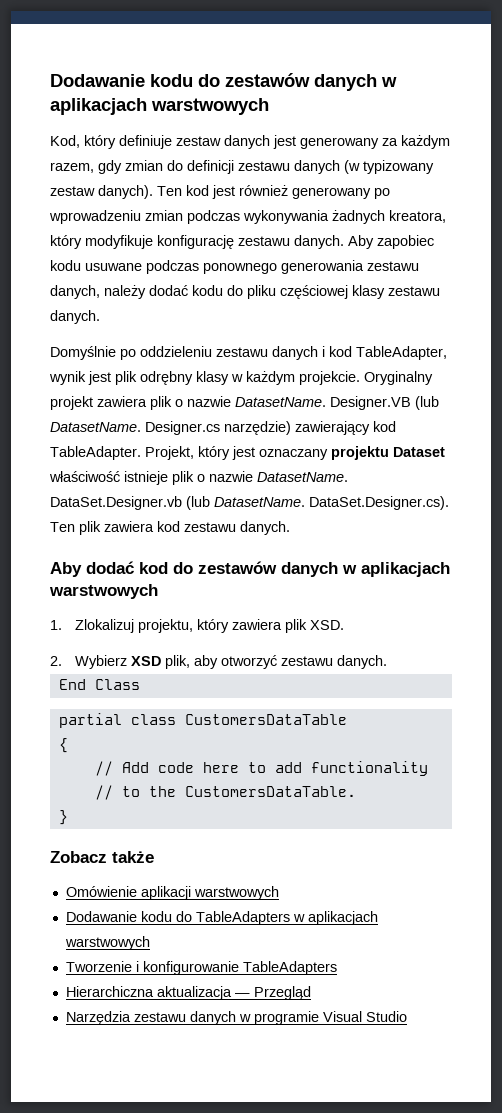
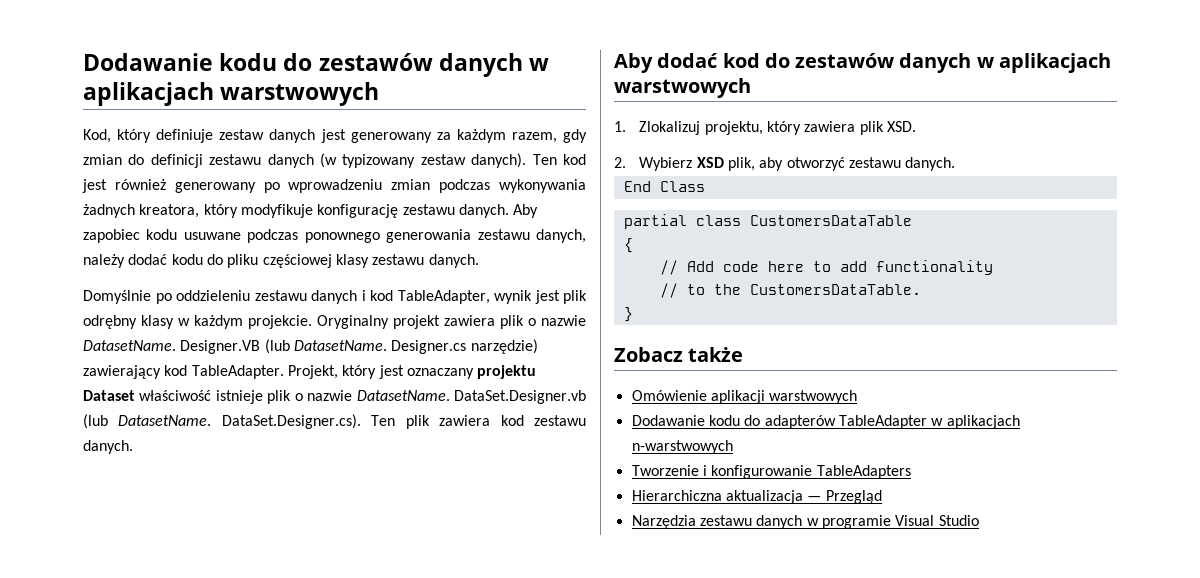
[195,911,378,925] [64,936,150,950] TableAdapters w aplikacjach warstwowych -> [764,415,1020,429] [631,440,733,454] adapterów TableAdapter w aplikacjach n-warstwowych

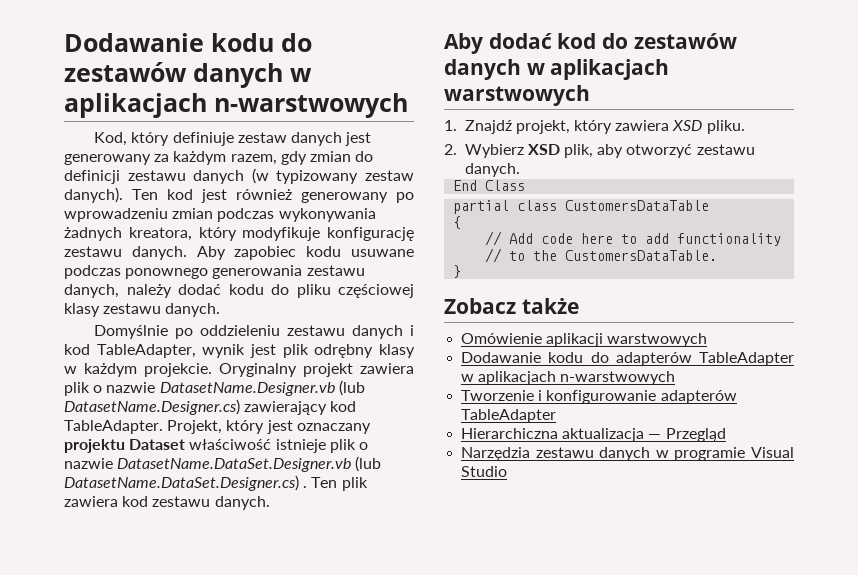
[220,82,380,106] warstwowych -> [214,93,408,118] n-warstwowych
[83,339,538,354] DatasetName. Designer.VB (lub DatasetName. Designer.cs narzędzie) -> [159,380,365,396] [64,399,240,415] DatasetName.Designer.vb (lub DatasetName.Designer.cs)
[356,390,586,404] [83,414,361,429] DatasetName. DataSet.Designer.vb (lub DatasetName. DataSet.Designer.cs). -> [117,456,382,472] [64,475,308,491] DatasetName.DataSet.Designer.vb (lub DatasetName.DataSet.Designer.cs) .
[639,121,917,135] Zlokalizuj projektu, który zawiera plik XSD. -> [464,120,745,134] Znajdź projekt, który zawiera XSD pliku.
[816,465,911,479] TableAdapters -> [660,390,737,404] [461,409,557,423] adapterów TableAdapter

